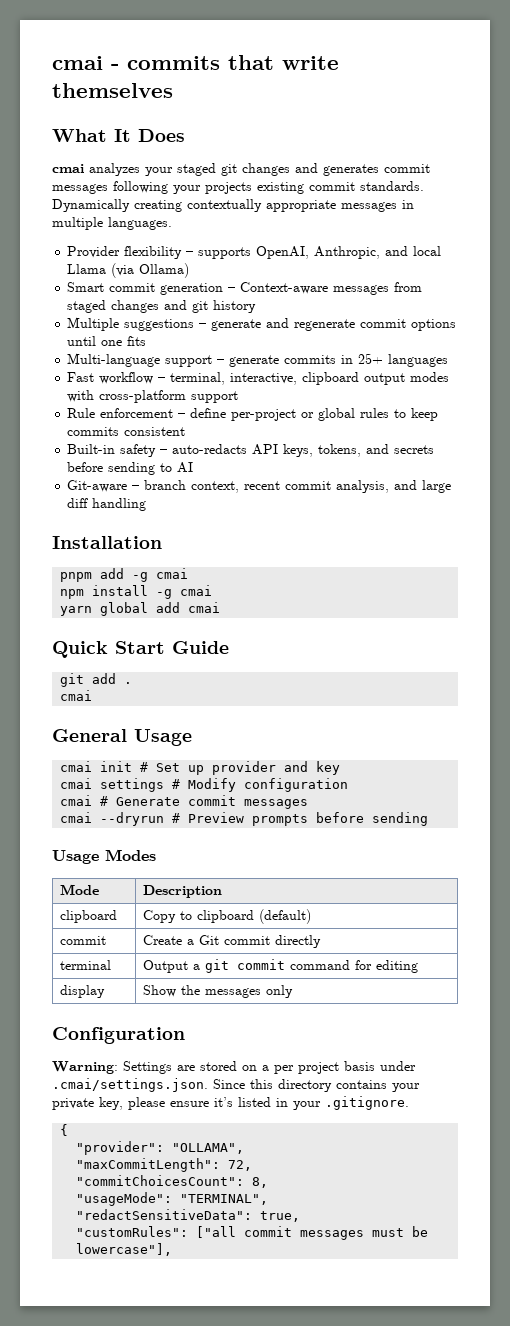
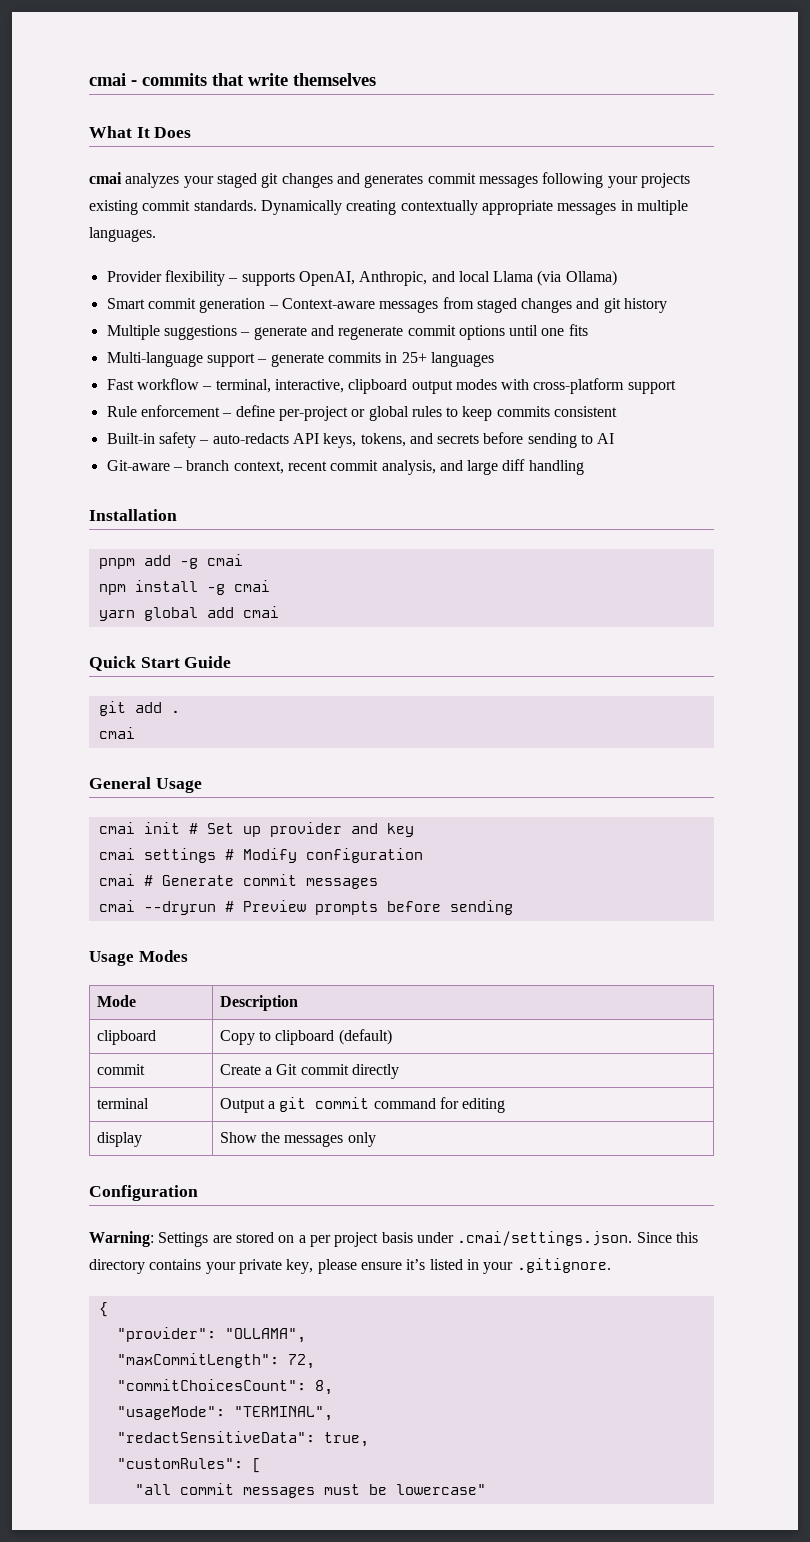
[196,1226,237,1238] ["all -> [251,1458,261,1473] [134,1484,171,1495] [ // "all
[76,1243,173,1256] lowercase"], -> [395,1484,486,1495] lowercase"

